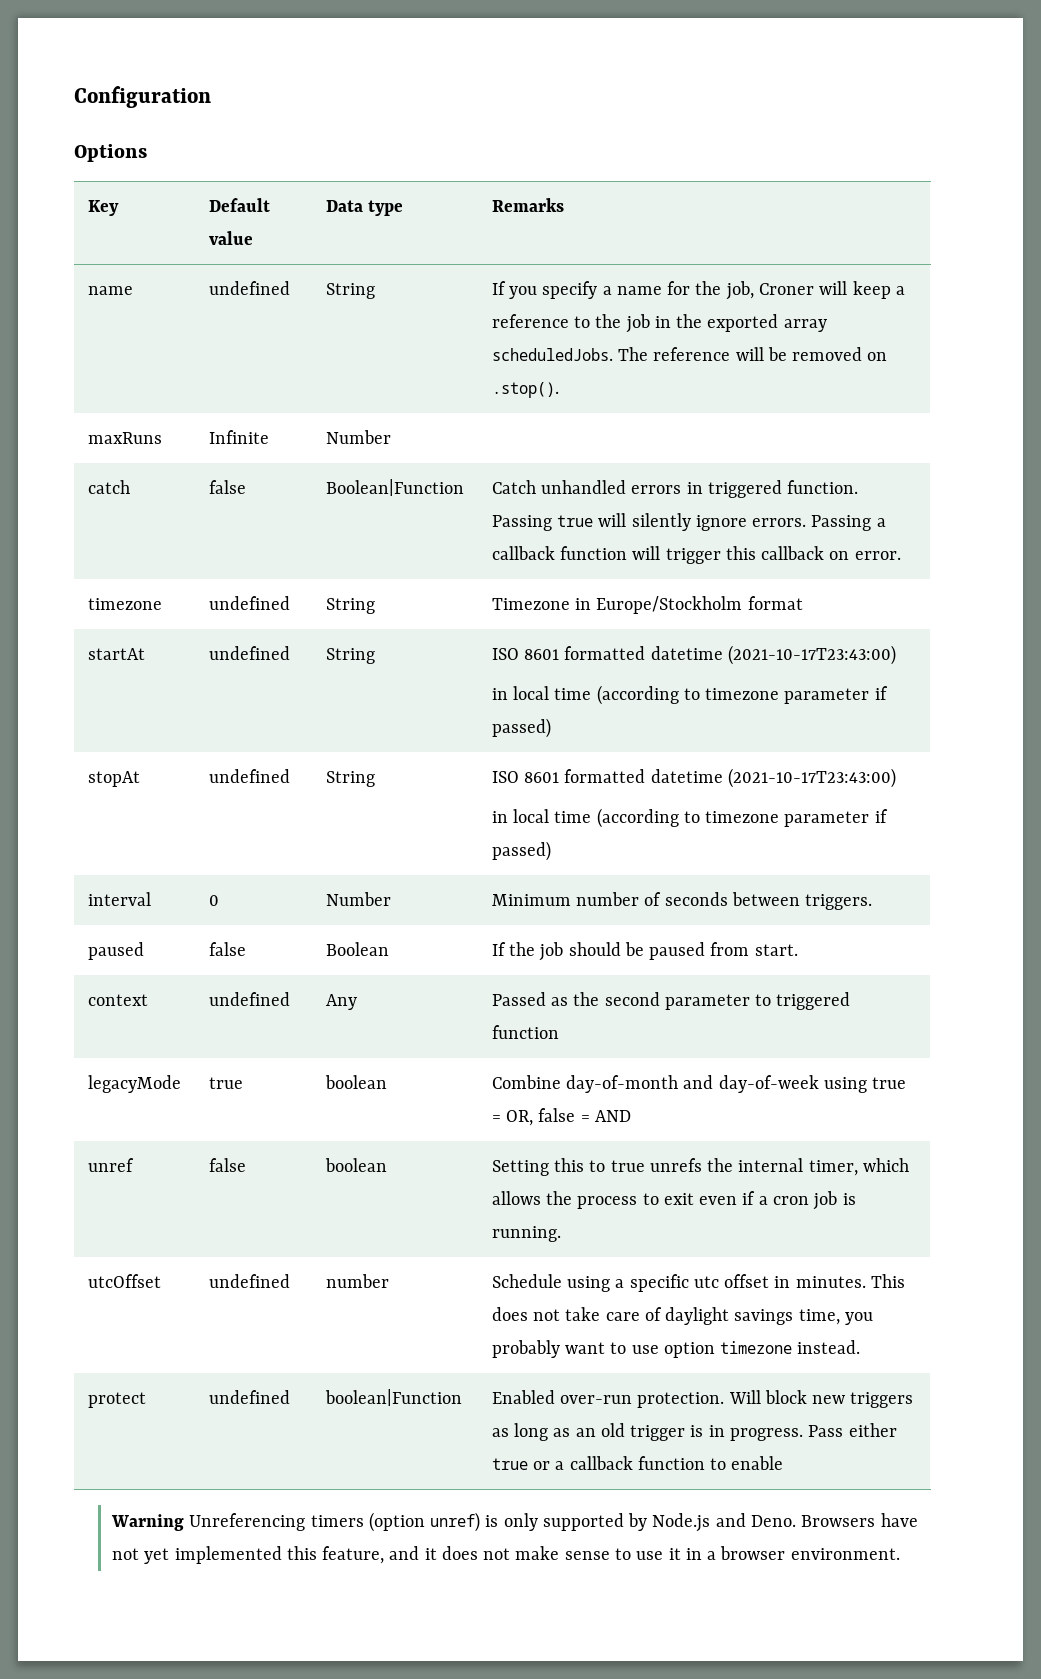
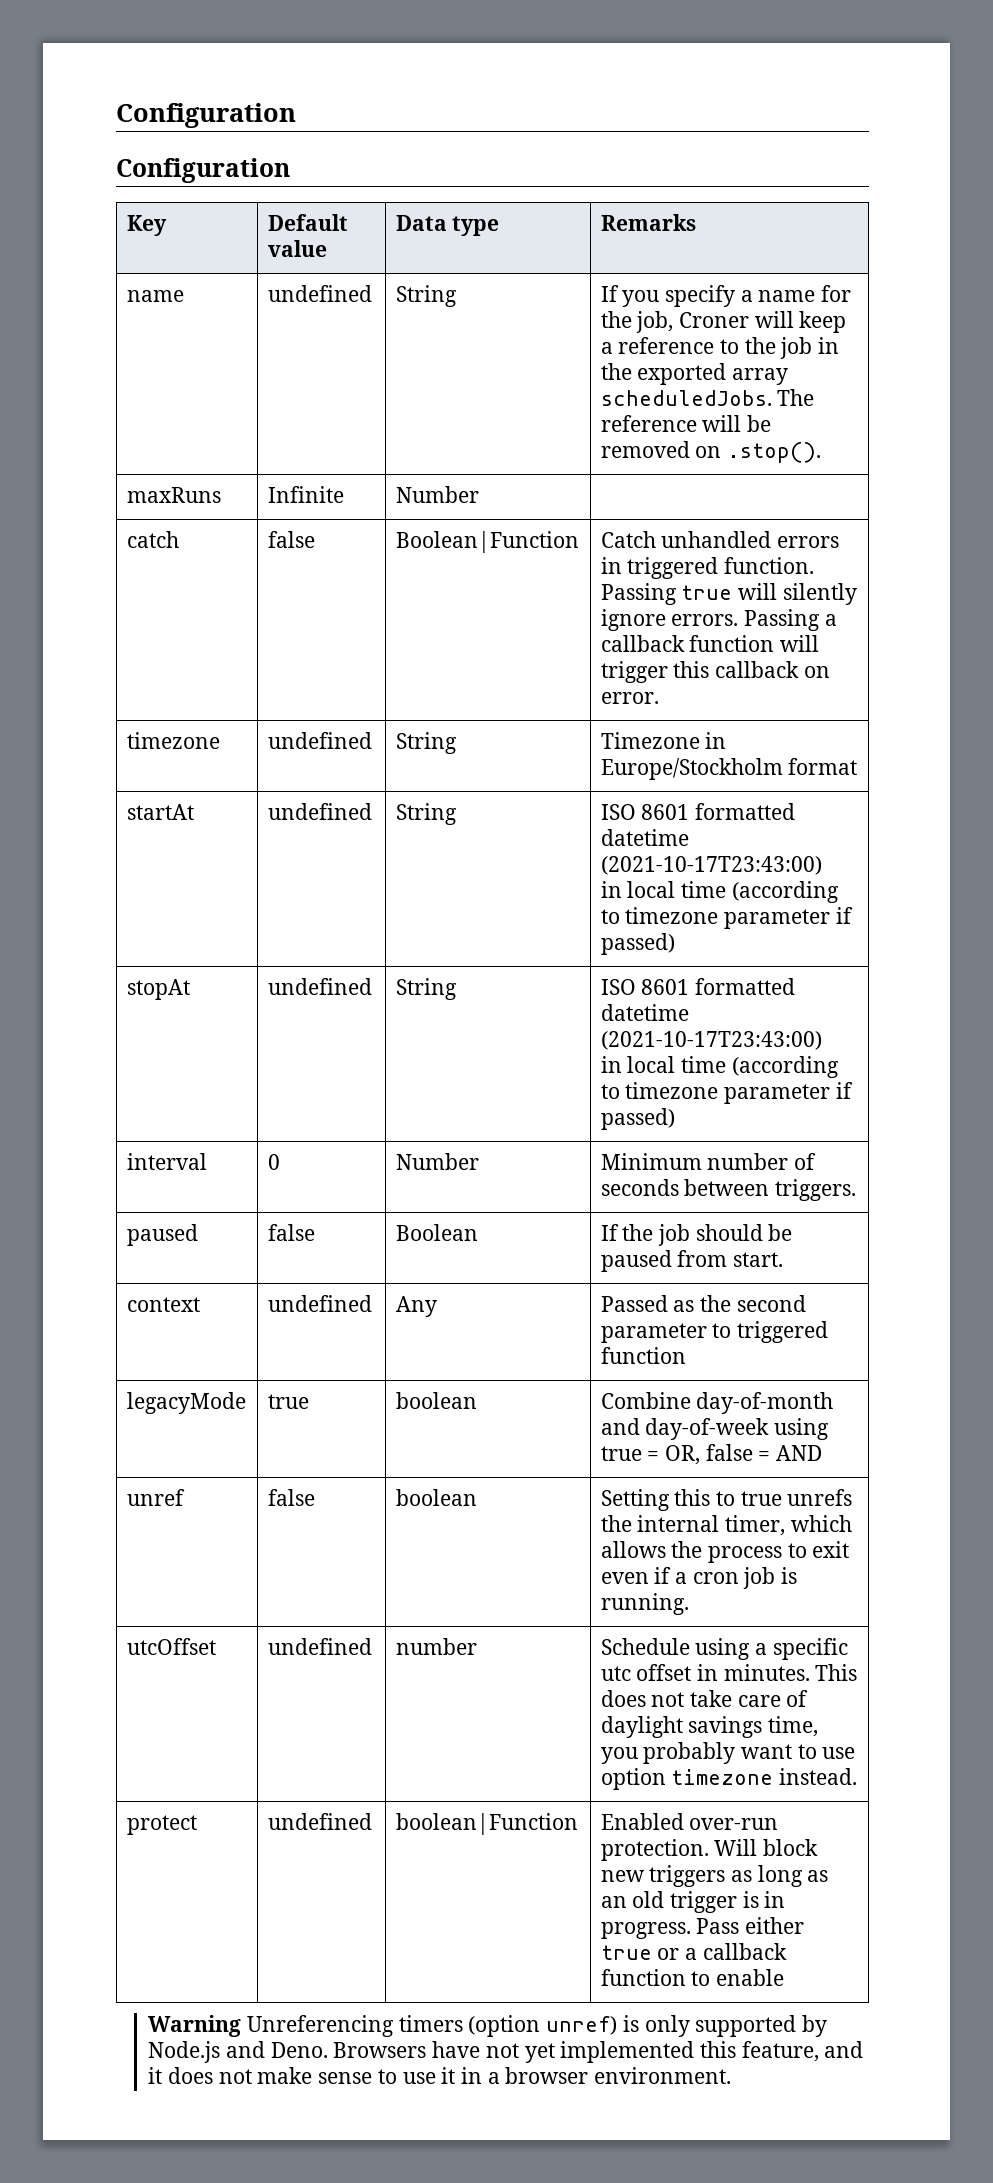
[74,86,211,108] [74,144,147,162] Configuration // Options -> [116,103,296,128] [116,158,290,183] Configuration // Configuration

